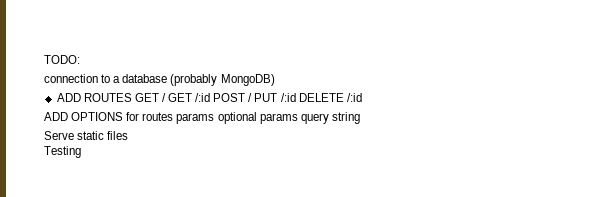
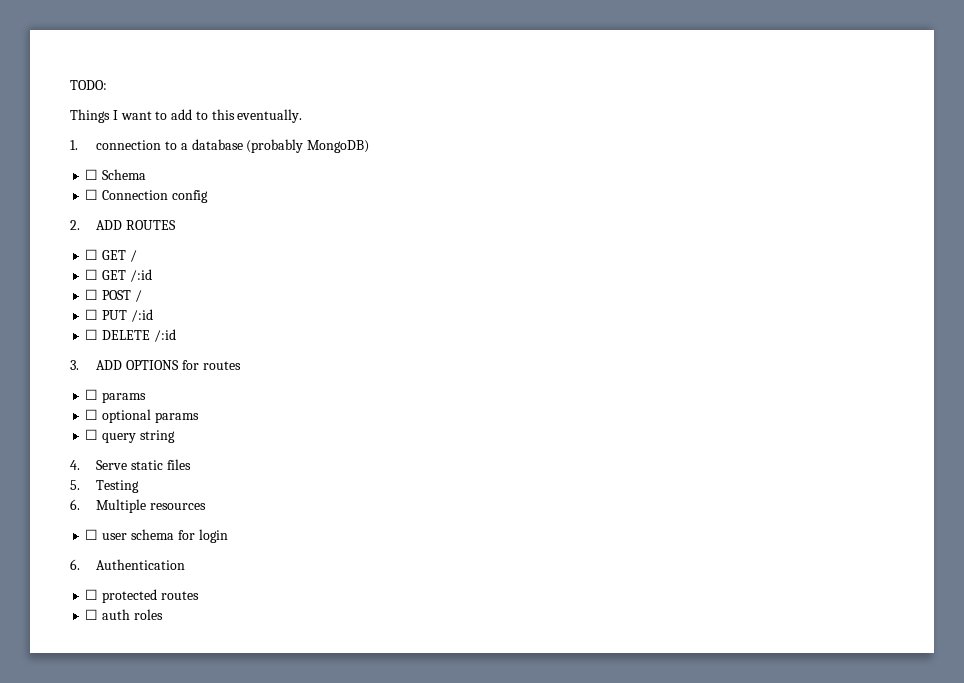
(80, 59) none -> [70,109,303,123] [70,140,78,150] Things I want to add to this eventually. // 1.
(275, 80) none -> [85,169,147,180] [85,189,208,203] [70,220,80,230] ☐ Schema // ☐ Connection config // 2.
(132, 97) none -> [85,249,99,260] // ☐
(166, 97) none -> [85,269,99,280] // ☐
(211, 97) none -> [85,289,99,300] // ☐
(253, 97) none -> [85,309,99,320] // ☐
(296, 97) none -> [85,329,99,340] // ☐
(362, 97) none -> [70,360,79,370] 3.
[176,113,215,124] params -> [85,389,147,403] [85,409,99,420] // ☐ params // ☐
(298, 118) none -> [85,429,99,440] // ☐
(360, 118) none -> [70,460,80,470] 4.
(129, 135) none -> [70,480,80,490] 5.
(81, 152) none -> [70,499,207,513] [85,529,228,543] [70,559,186,570] [85,589,199,603] [85,609,163,620] // 6. Multiple resources // ☐ user schema for login // 6. Authentication // ☐ protected routes // ☐ auth roles

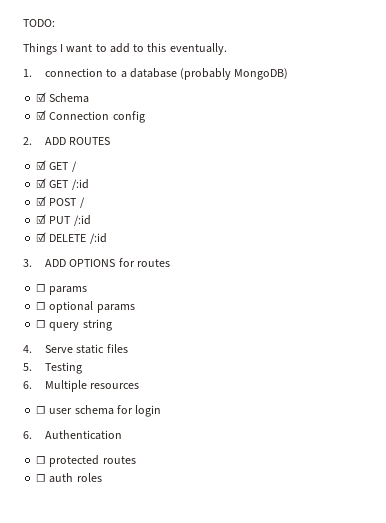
[85,169,99,180] ☐ -> [36,92,47,102] ☑
[85,189,99,200] ☐ -> [36,110,47,120] ☑
[85,249,99,260] ☐ -> [36,160,47,170] ☑
[85,269,99,280] ☐ -> [36,178,47,188] ☑
[85,289,99,300] ☐ -> [36,196,47,206] ☑
[85,309,99,320] ☐ -> [36,214,47,224] ☑
[85,329,99,340] ☐ -> [36,232,47,242] ☑

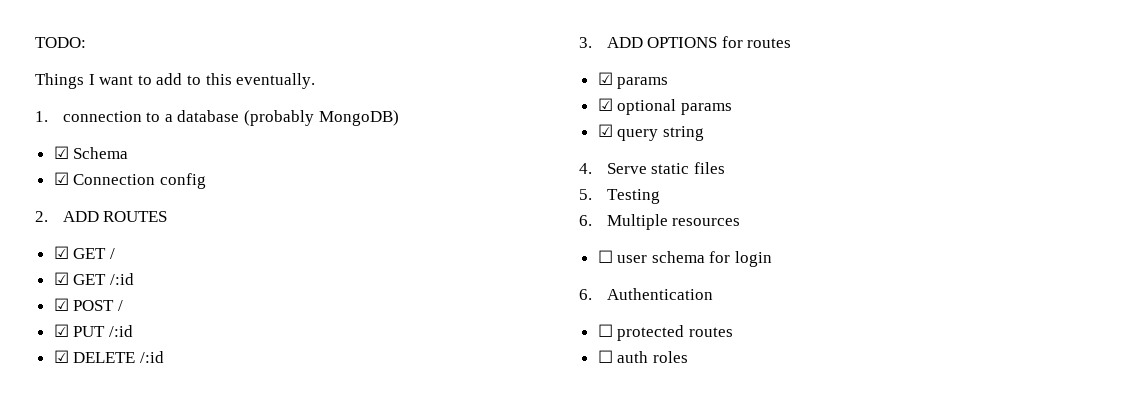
[36,284,88,295] [36,302,47,310] ☐ params // ☐ -> [597,72,669,89] [597,98,613,111] ☑ params // ☑
[36,320,47,328] ☐ -> [597,124,613,137] ☑

